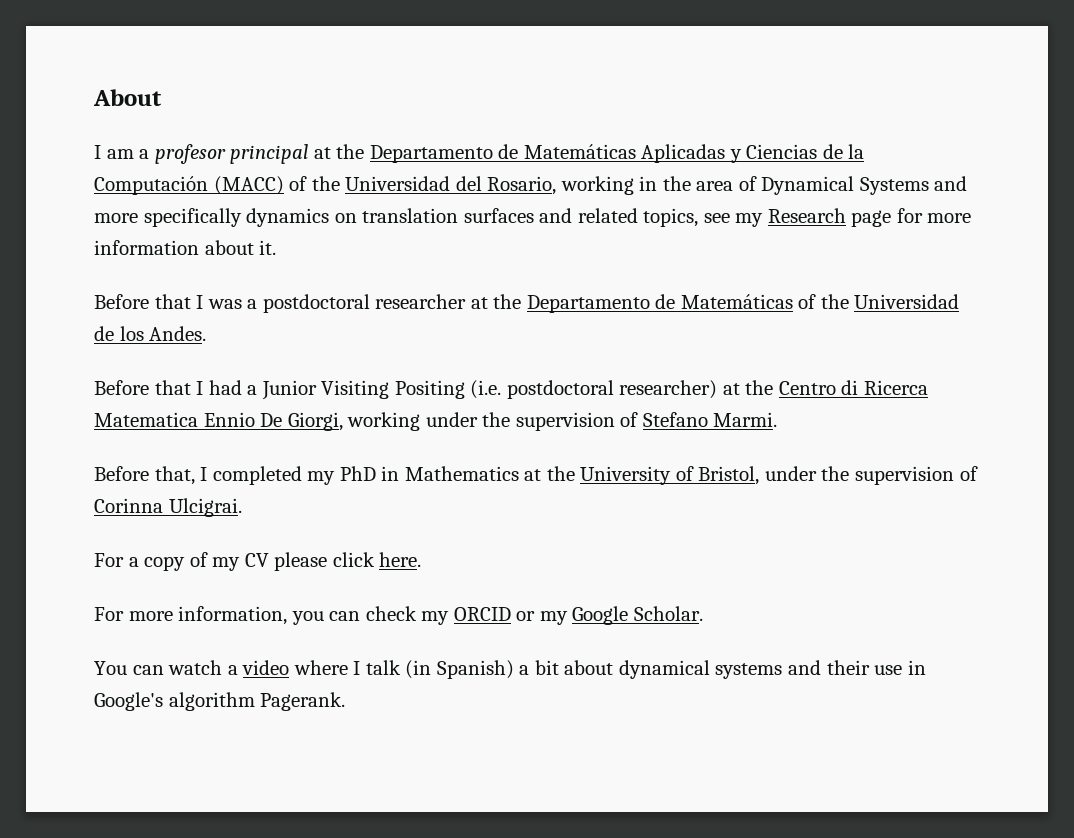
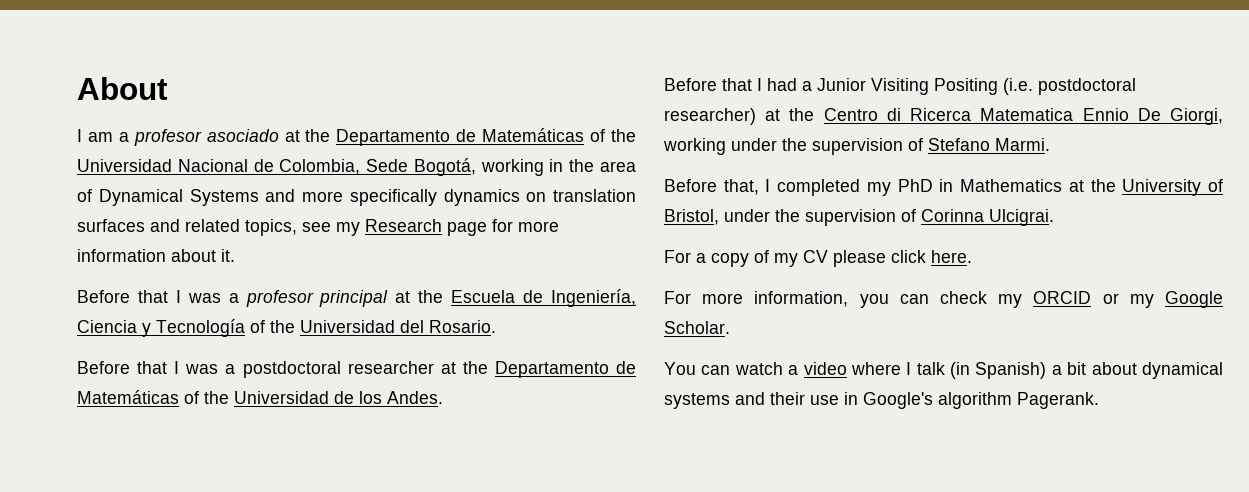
[230,144,865,164] [94,176,557,195] principal at the Departamento de Matemáticas Aplicadas y Ciencias de la Computación (MACC) of the Universidad del Rosario, -> [206,128,636,146] [77,158,476,176] asociado at the Departamento de Matemáticas of the Universidad Nacional de Colombia, Sede Bogotá,
(277, 247) none -> [77,289,637,307] [77,319,496,337] // Before that I was a profesor principal at the Escuela de Ingeniería, Ciencia y Tecnología of the Universidad del Rosario.

